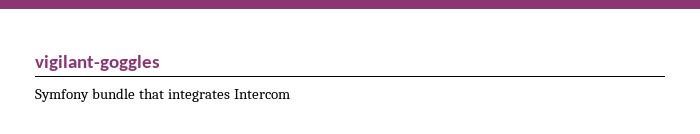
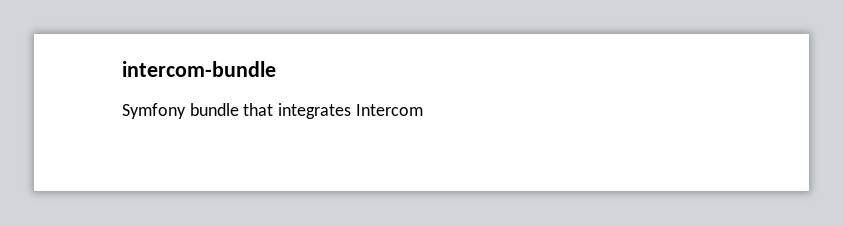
[35,55,160,71] vigilant-goggles -> [122,61,276,77] intercom-bundle

